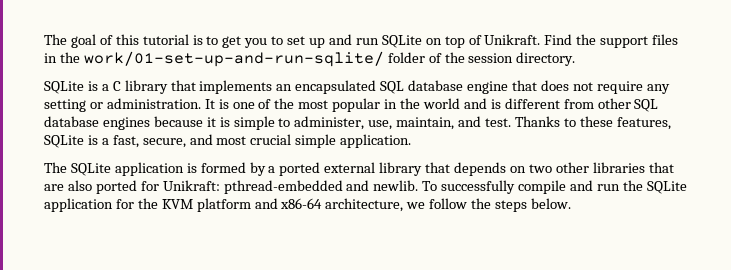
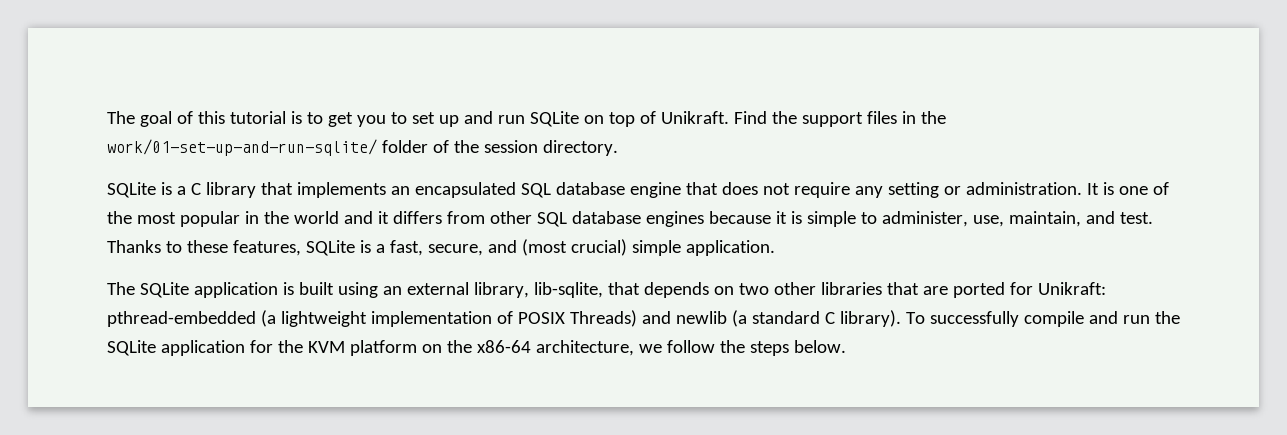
[490,98,560,109] is different -> [377,211,442,224] it differs
[216,134,292,145] most crucial -> [521,239,627,256] (most crucial)
[200,162,423,176] formed by a ported external library -> [298,282,603,298] built using an external library, lib-sqlite,
[67,180,92,191] also -> (948, 290) none
[346,180,419,191] and newlib. -> [260,310,901,327] (a lightweight implementation of POSIX Threads) and newlib (a standard C library).
[254,198,278,209] and -> [421,340,472,353] on the

